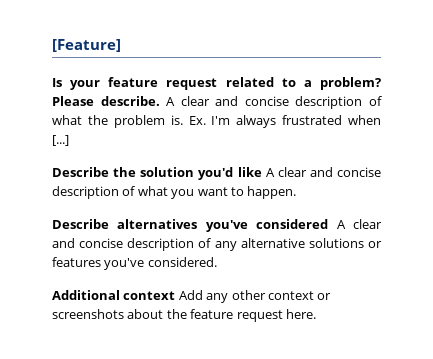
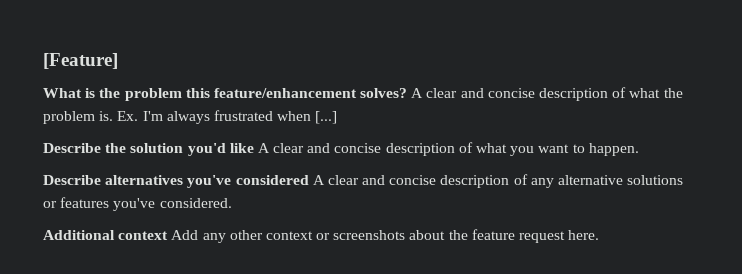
[52,77,381,90] [52,96,160,106] Is your feature request related to a problem? Please describe. -> [43,88,408,101] What is the problem this feature/enhancement solves?

